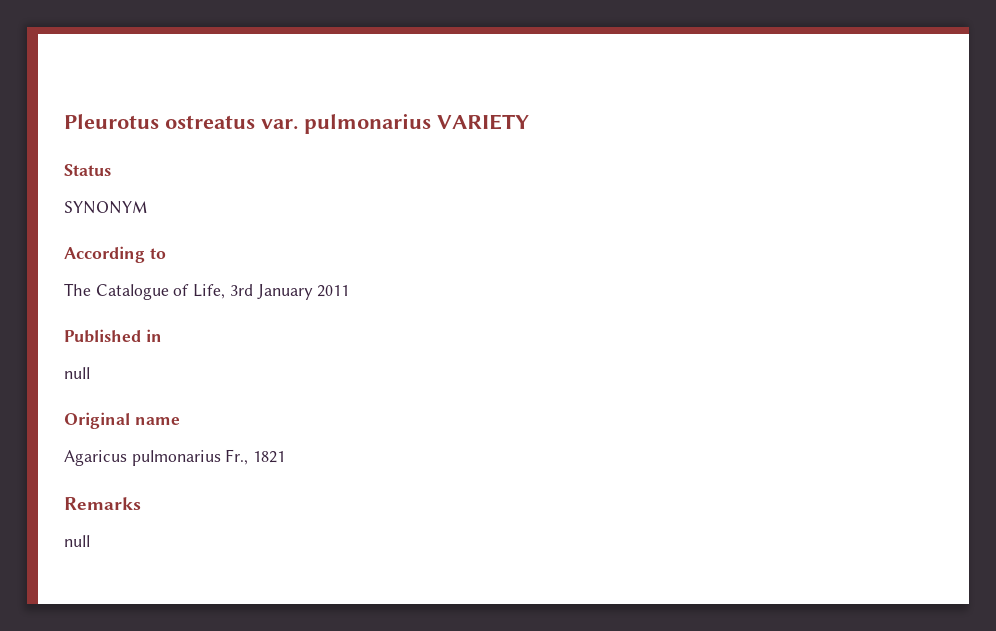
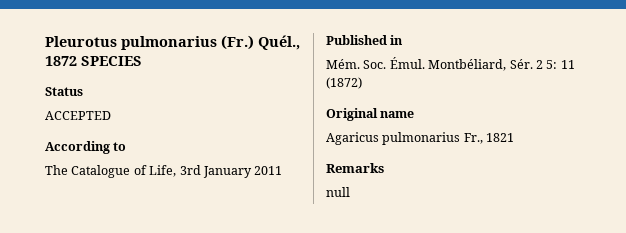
[165,113,529,134] ostreatus var. pulmonarius VARIETY -> [121,35,300,50] [45,56,142,66] pulmonarius (Fr.) Quél., 1872 SPECIES
[64,201,148,214] SYNONYM -> [45,111,111,120] ACCEPTED
[64,367,90,379] null -> [326,57,575,71] [326,77,362,89] Mém. Soc. Émul. Montbéliard, Sér. 2 5: 11 (1872)

